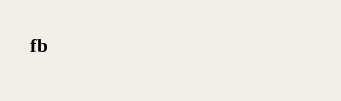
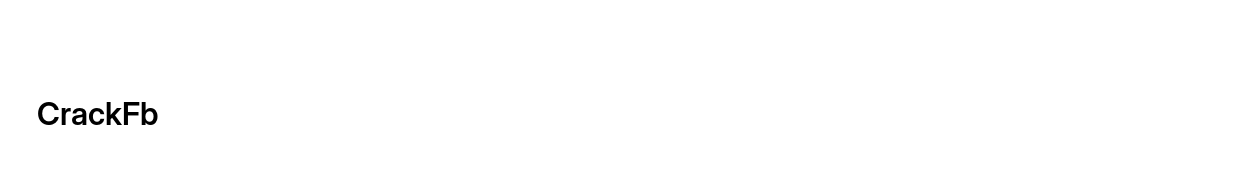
[30,39,48,52] fb -> [37,102,158,125] CrackFb

